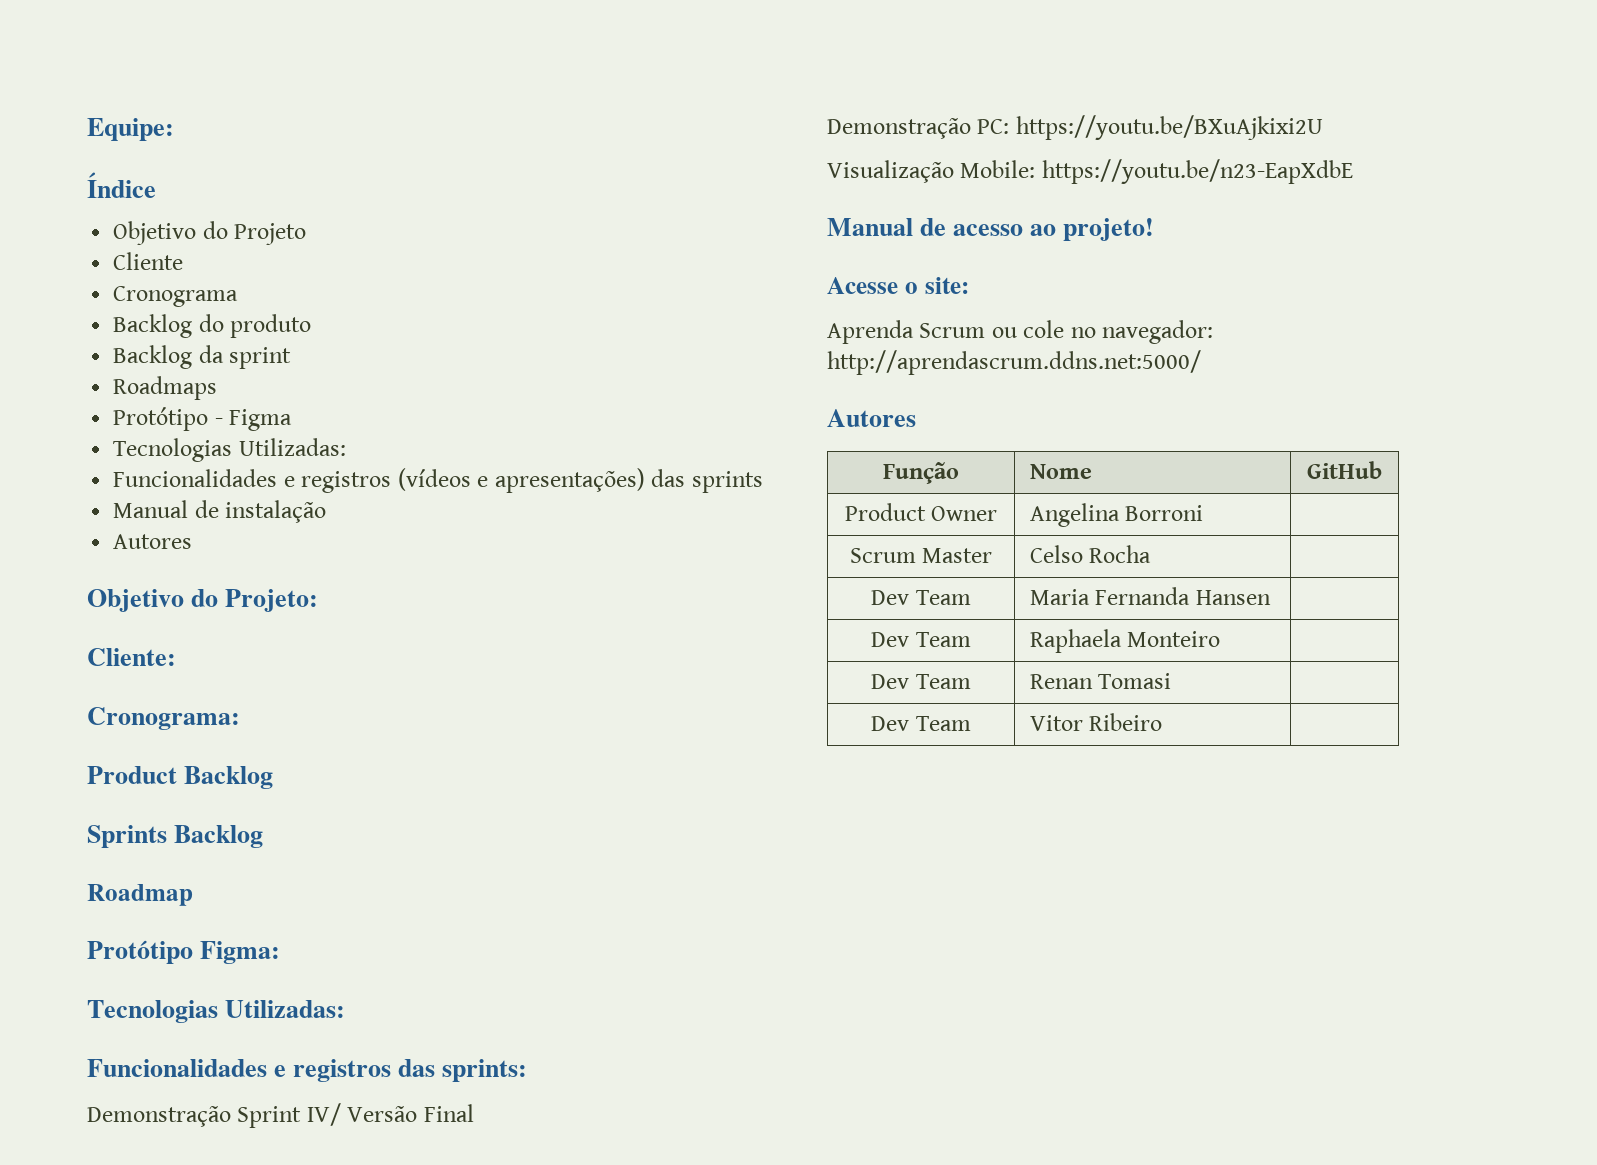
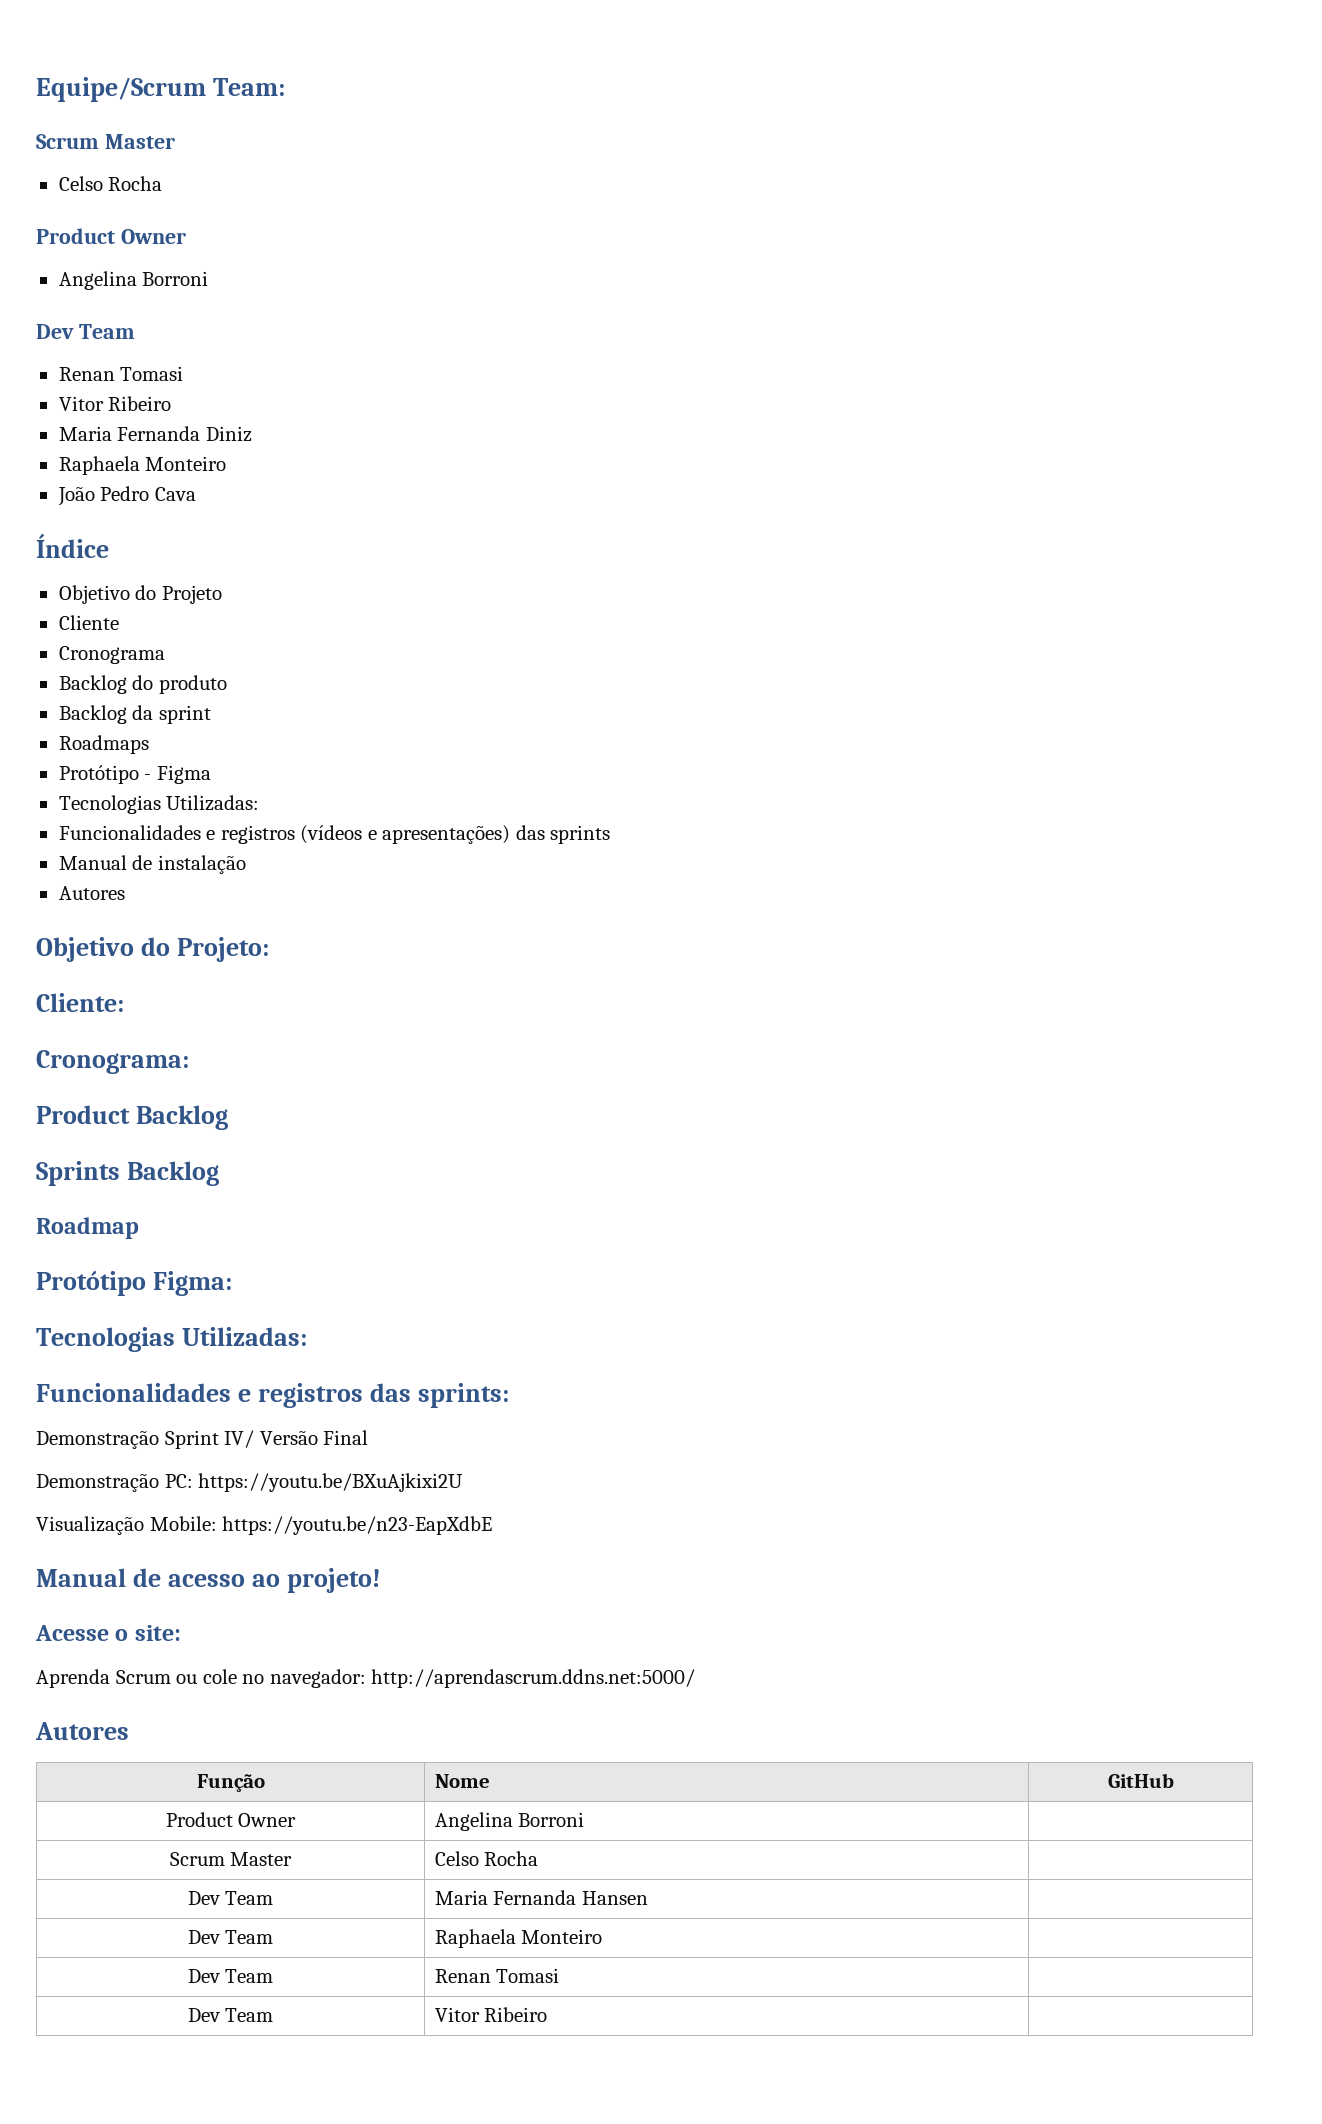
[87,118,174,141] Equipe: -> [36,77,286,102] [36,134,175,149] [58,176,163,191] [36,228,186,244] [58,271,209,290] [36,324,135,339] [58,366,184,381] [58,396,172,411] [58,426,252,442] [58,456,227,475] [57,486,196,506] Equipe/Scrum Team: // Scrum Master // Celso Rocha // Product Owner // Angelina Borroni // Dev Team // Renan Tomasi // Vitor Ribeiro // Maria Fernanda Diniz // Raphaela Monteiro // João Pedro Cava

